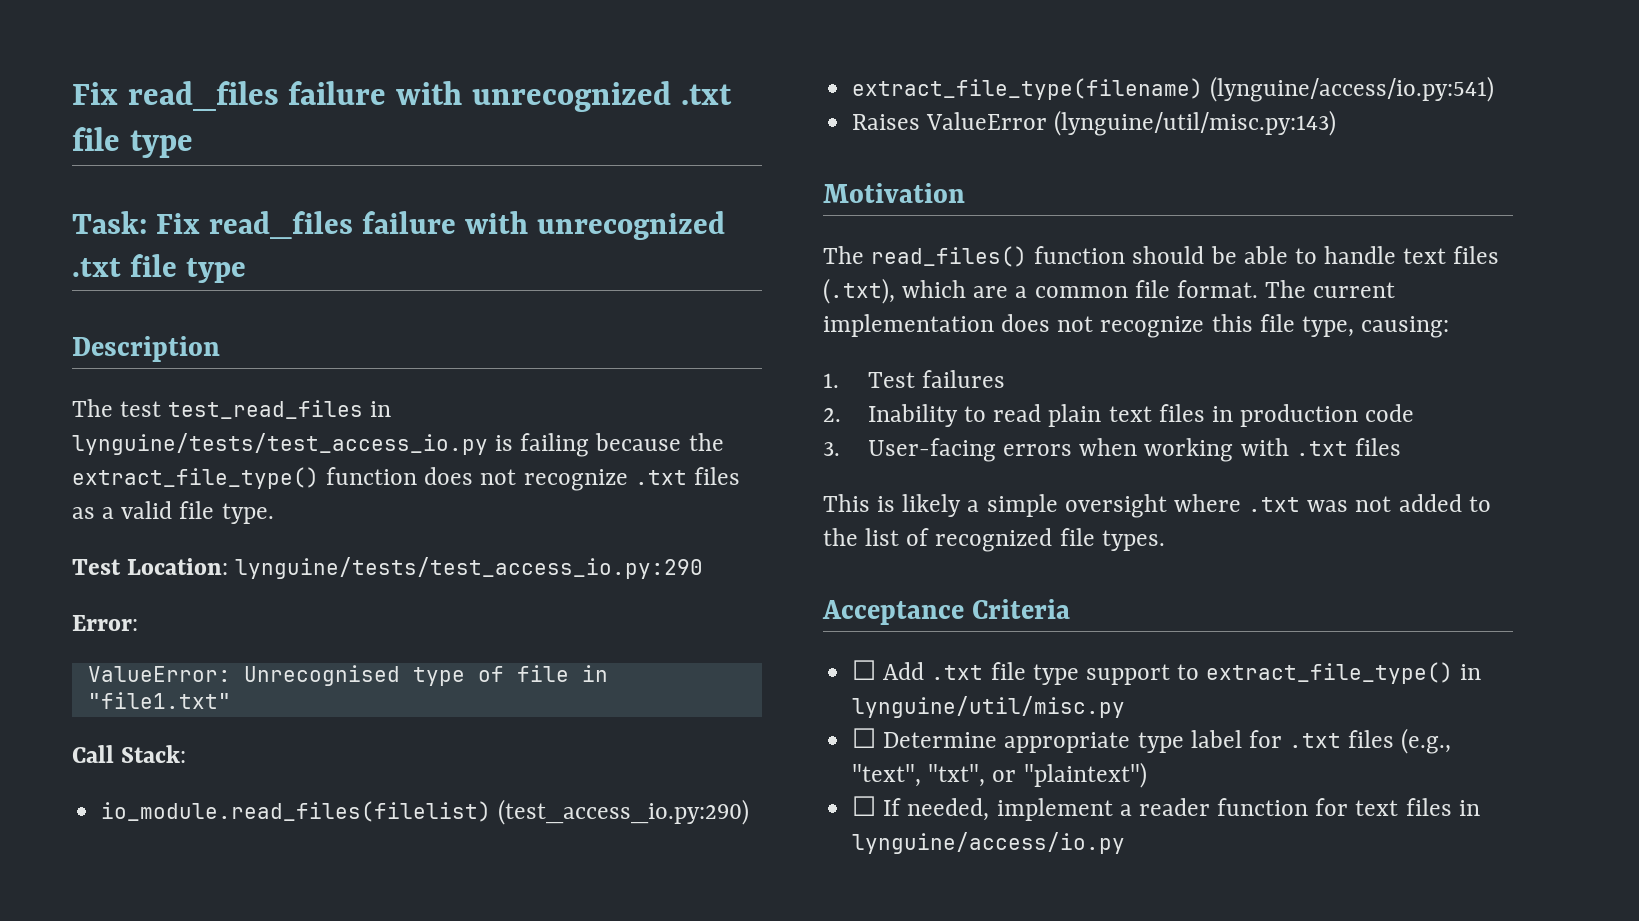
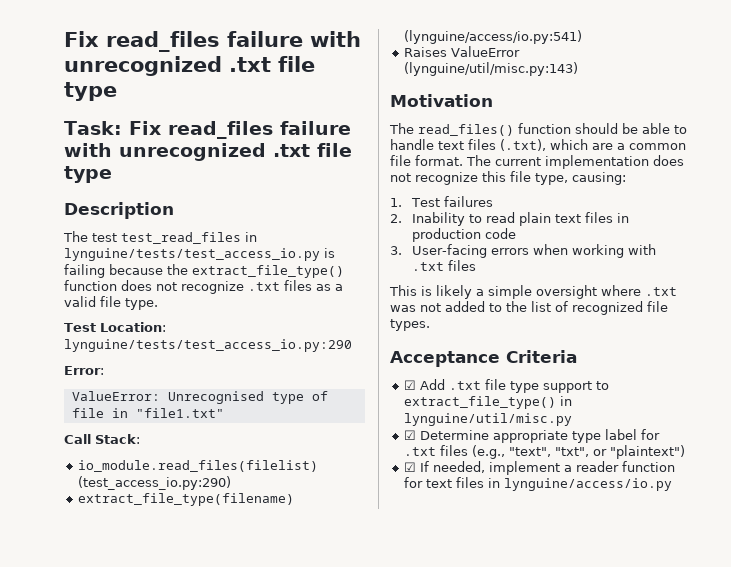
[852,660,877,680] ☐ -> [404,380,417,390] ☑
[852,728,877,748] ☐ -> [404,430,417,440] ☑
[852,796,877,816] ☐ -> [404,462,417,472] ☑

